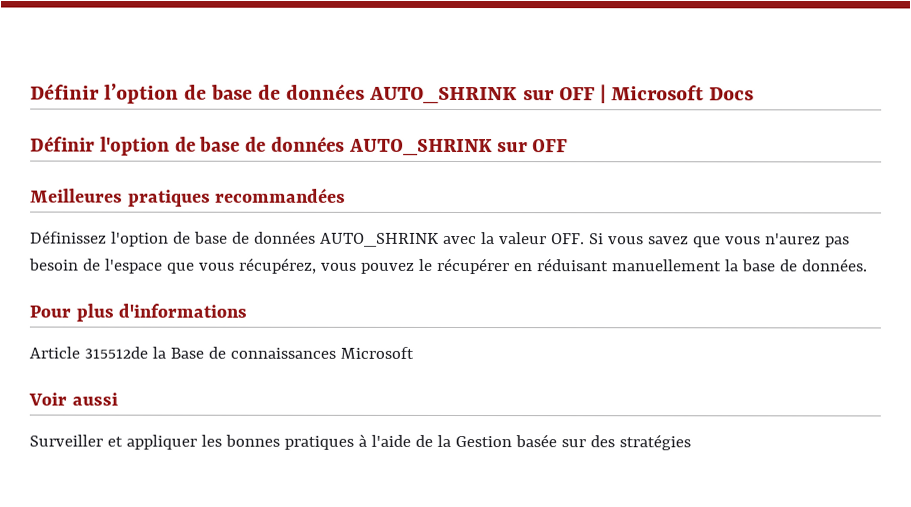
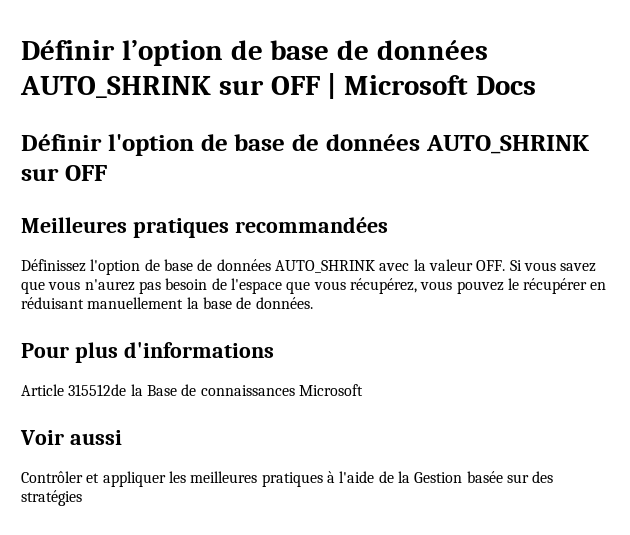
[29,434,103,447] Surveiller -> [21,471,83,483] Contrôler
[224,434,280,447] bonnes -> [190,471,258,483] meilleures

